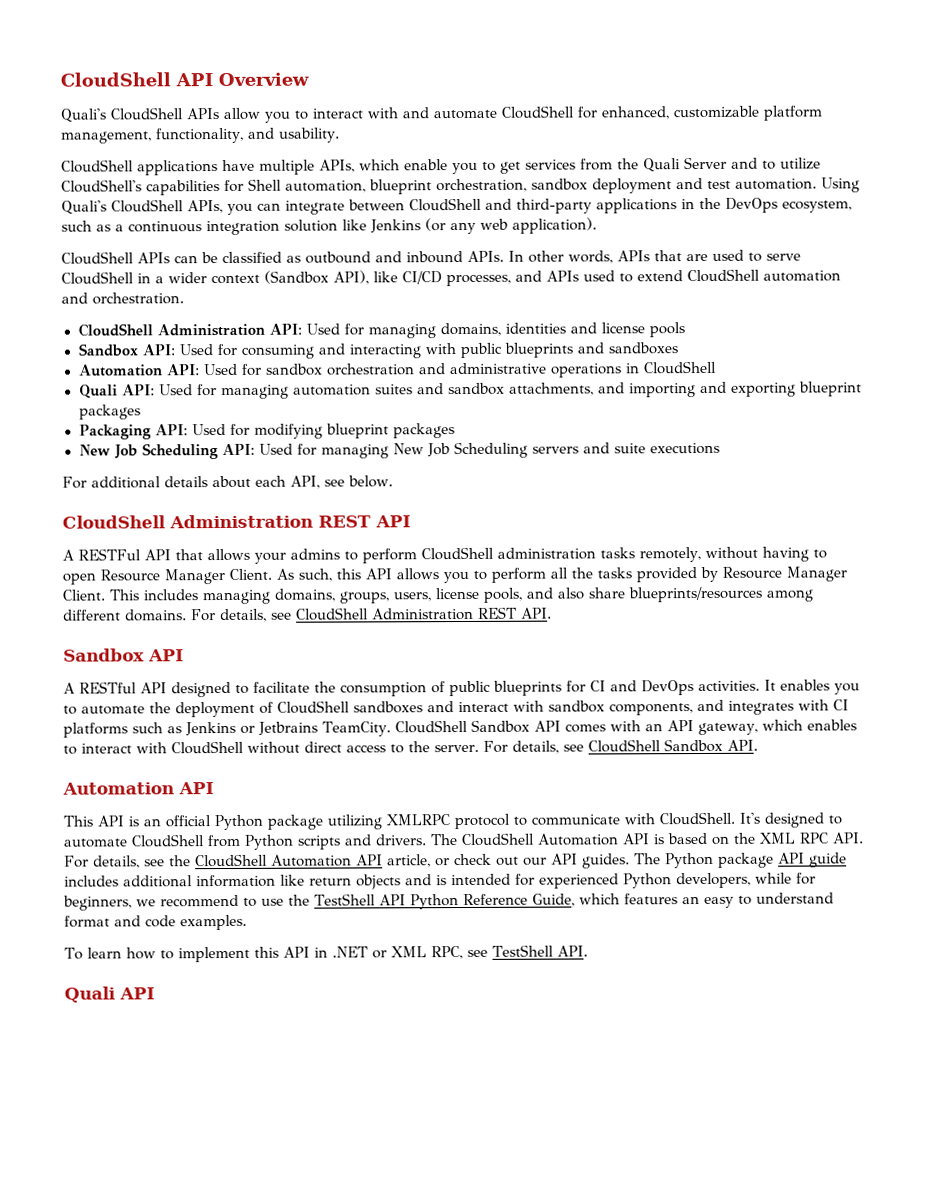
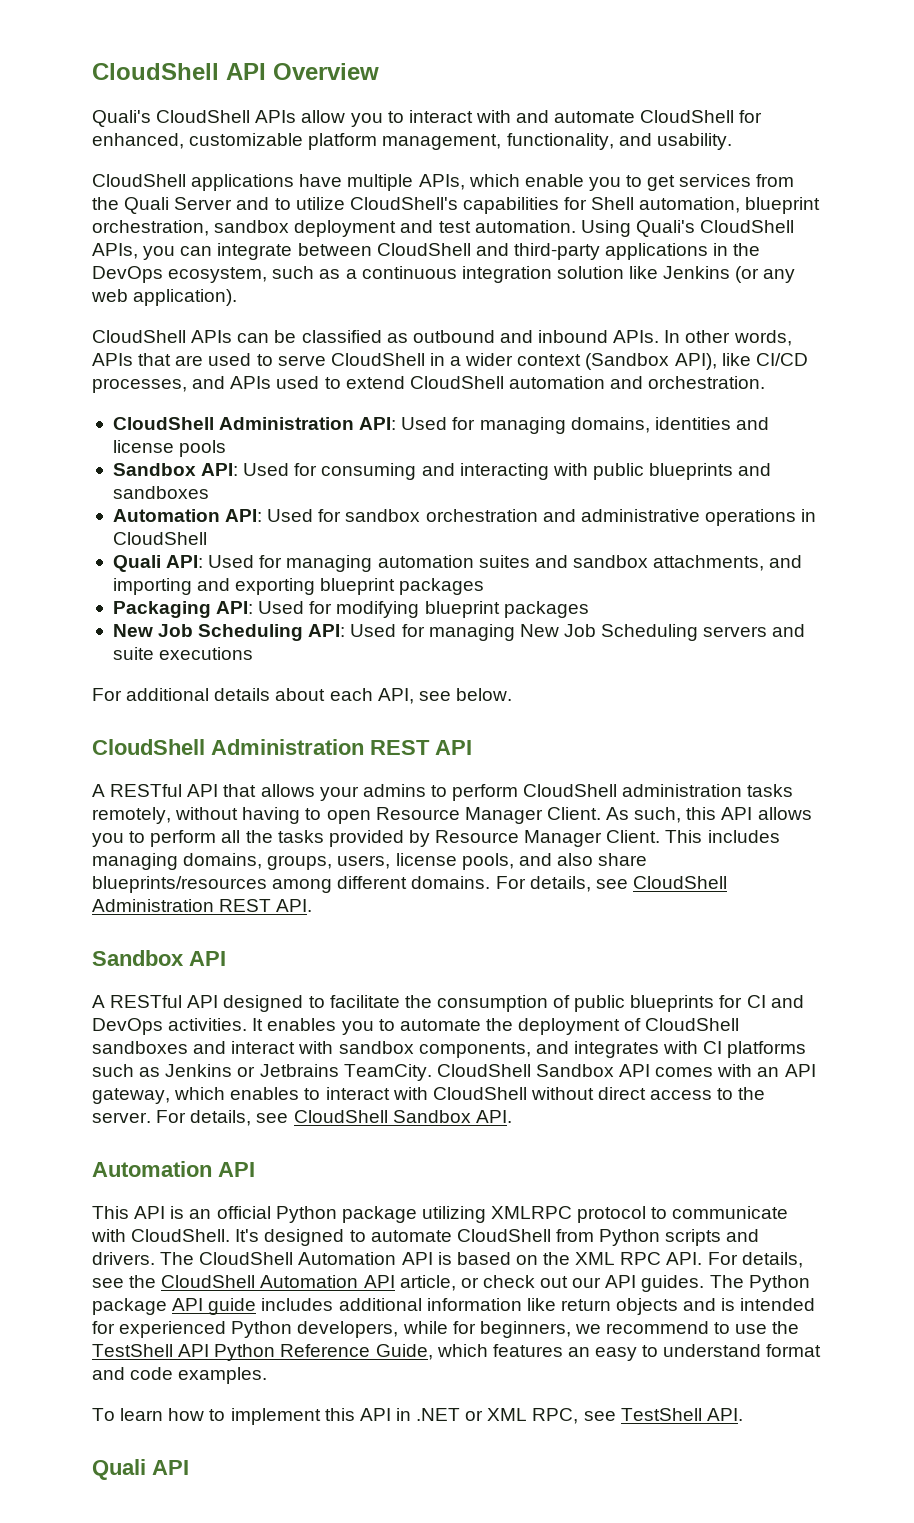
[78,548,141,561] RESTFul -> [110,784,183,797] RESTful

